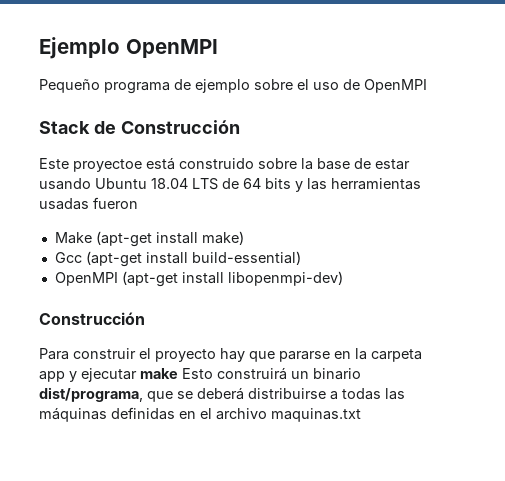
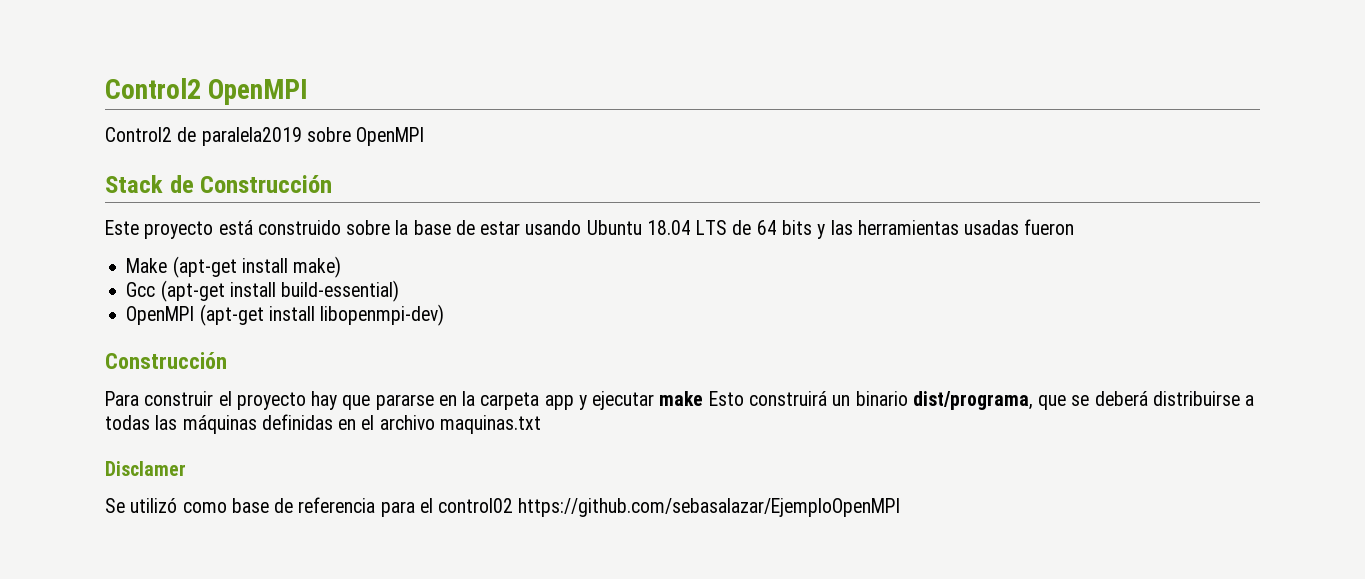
[39,37,218,59] [39,79,360,94] Ejemplo OpenMPI // Pequeño programa de ejemplo sobre el uso de -> [105,78,309,105] [105,127,351,146] Control2 OpenMPI // Control2 de paralela2019 sobre
[73,159,142,172] proyectoe -> [144,221,214,239] proyecto
(361, 415) none -> [105,461,186,476] [105,497,901,517] // Disclamer // Se utilizó como base de referencia para el control02 https://github.com/sebasalazar/EjemploOpenMPI

